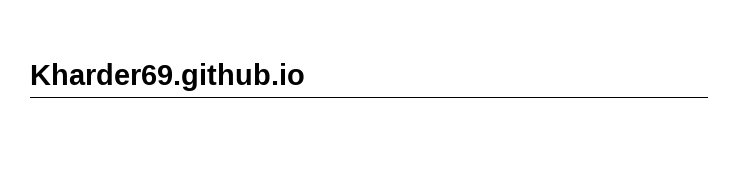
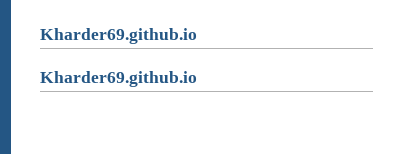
[30,63,305,91] Kharder69.github.io -> [40,28,197,44] [40,71,197,87] Kharder69.github.io // Kharder69.github.io

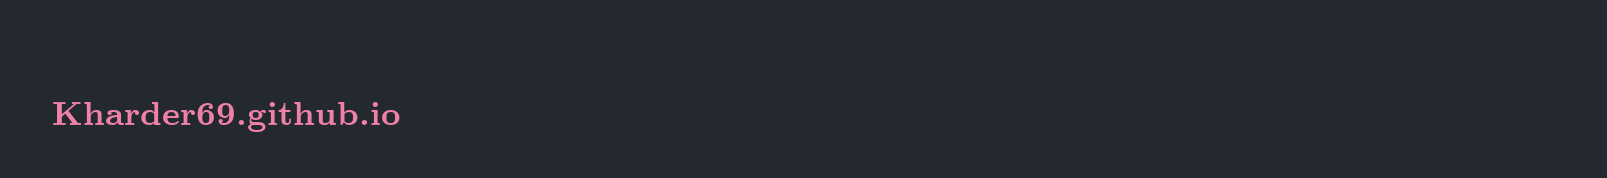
[40,28,197,44] [40,71,197,87] Kharder69.github.io // Kharder69.github.io -> [52,102,401,132] Kharder69.github.io

